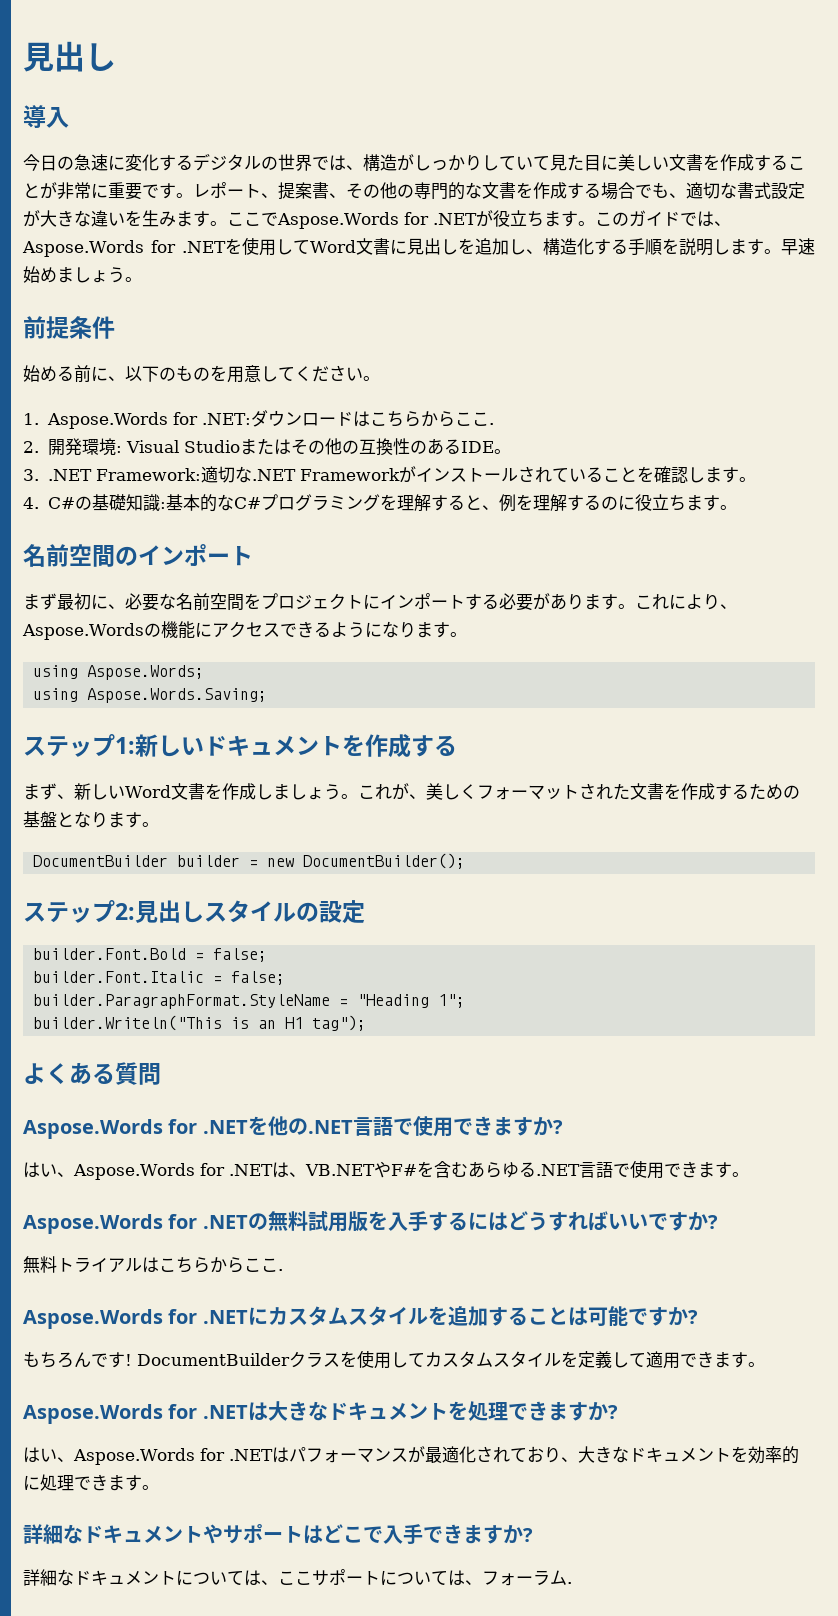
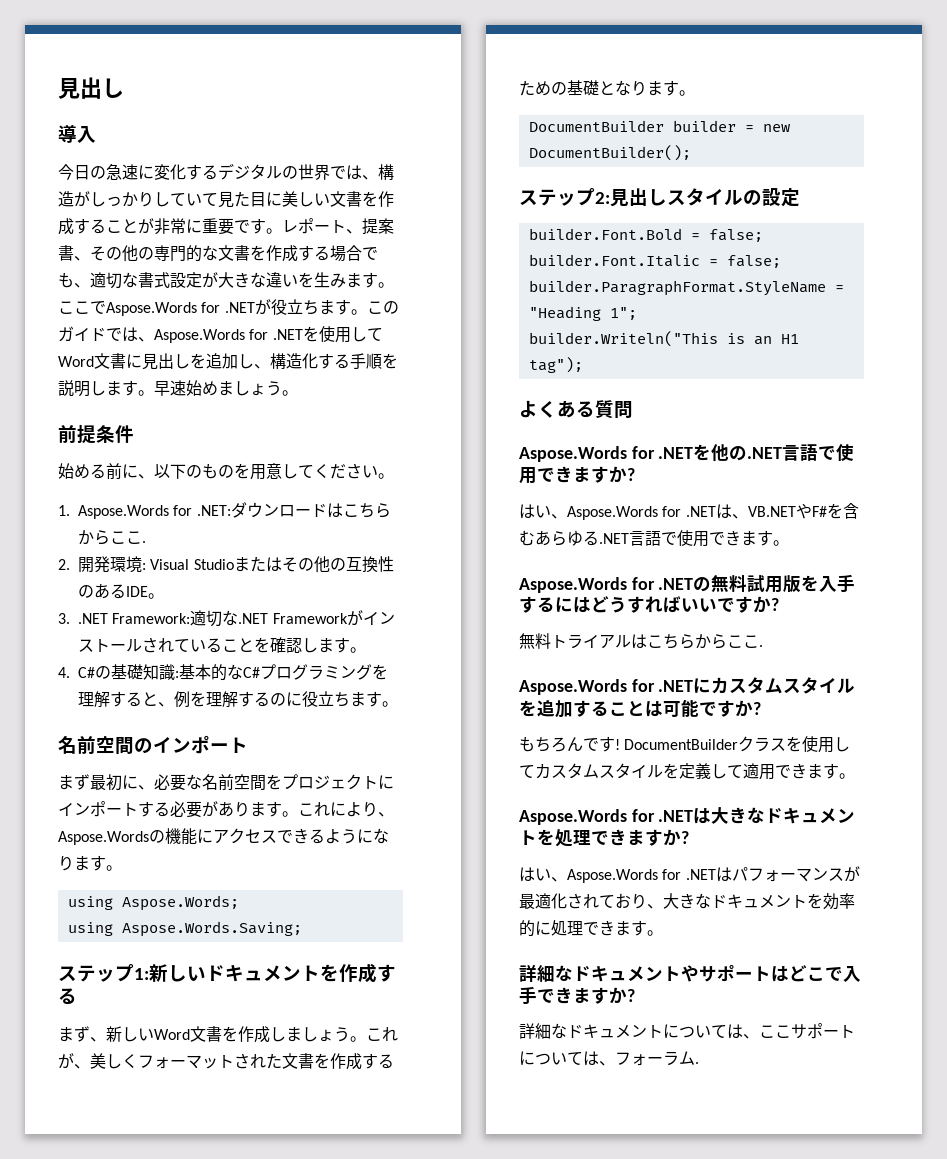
[40,811,57,828] 盤 -> [583,80,599,96] 礎

